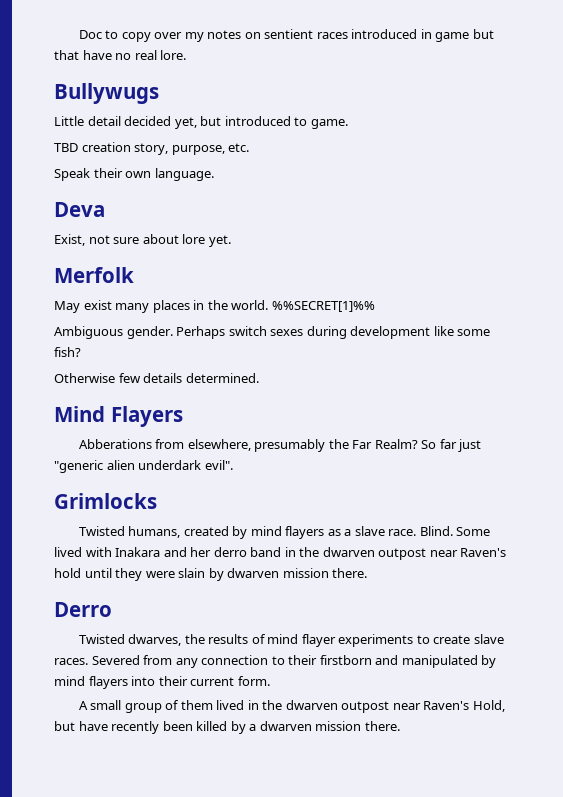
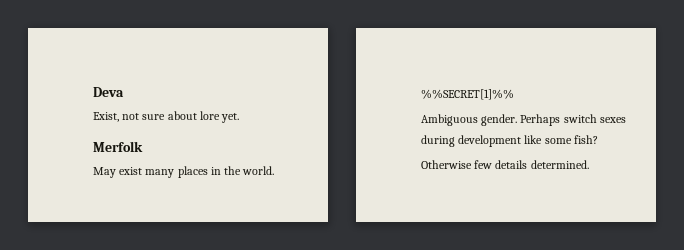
[78,29,494,42] [54,50,187,60] [54,83,159,104] [54,116,348,129] [54,142,250,155] [54,168,214,181] Doc to copy over my notes on sentient races introduced in game but that have no real lore. // Bullywugs // Little detail decided yet, but introduced to game. // TBD creation story, purpose, etc. // Speak their own language. // -> (93, 92) none
[54,406,183,427] [78,439,482,452] [54,460,233,473] [54,493,157,509] [78,526,491,539] [54,547,507,560] [54,568,368,581] [54,602,112,617] [78,634,504,647] [54,655,497,668] [54,676,270,689] [78,700,505,713] [54,721,400,734] // Mind Flayers // Abberations from elsewhere, presumably the Far Realm? So far just "generic alien underdark evil". // Grimlocks // Twisted humans, created by mind flayers as a slave race. Blind. Some lived with Inakara and her derro band in the dwarven outpost near Raven's hold until they were slain by dwarven mission there. // Derro // Twisted dwarves, the results of mind flayer experiments to create slave races. Severed from any connection to their firstborn and manipulated by mind flayers into their current form. // A small group of them lived in the dwarven outpost near Raven's Hold, but have recently been killed by a dwarven mission there. -> (589, 164) none

